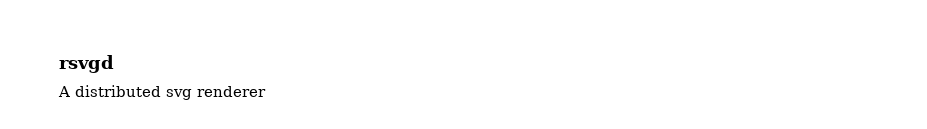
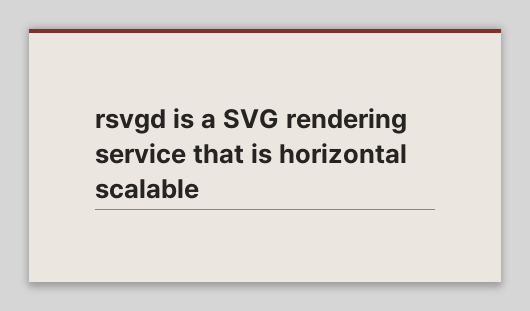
[58,85,266,100] // A distributed svg renderer -> [173,108,407,134] [95,143,408,164] [95,179,199,199] is a SVG rendering service that is horizontal scalable

